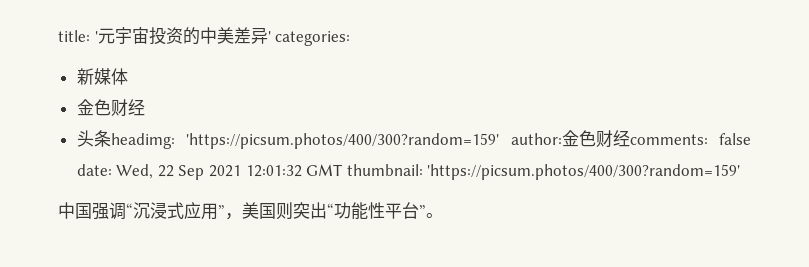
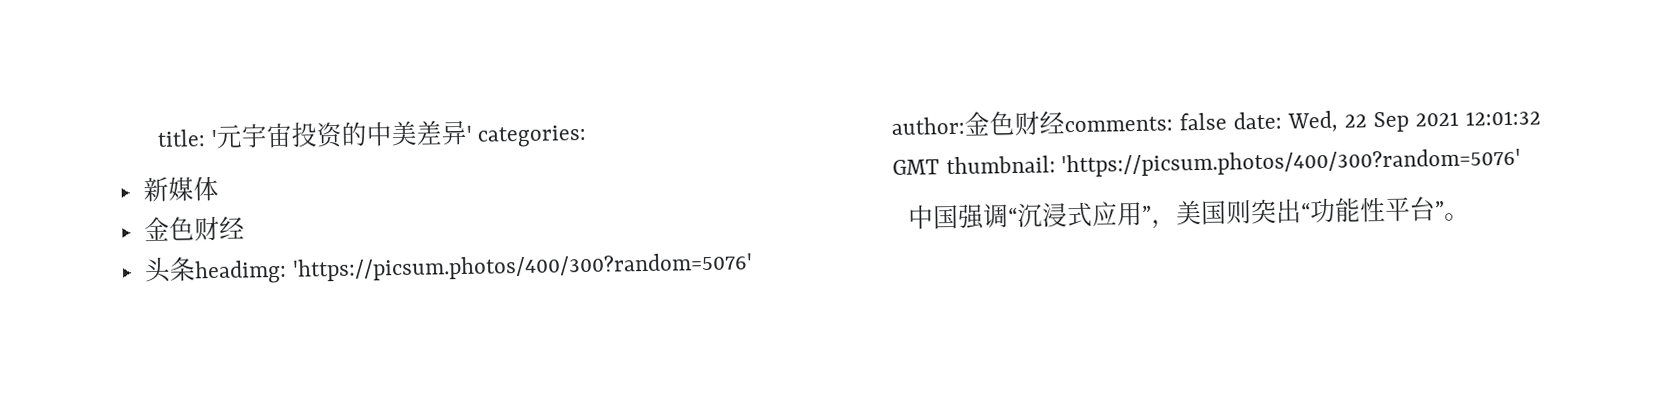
[186,133,500,149] 'https://picsum.photos/400/300?random=159' -> [291,252,753,282] 'https://picsum.photos/400/300?random=5076'
[427,164,741,180] 'https://picsum.photos/400/300?random=159' -> [1061,147,1522,178] 'https://picsum.photos/400/300?random=5076'

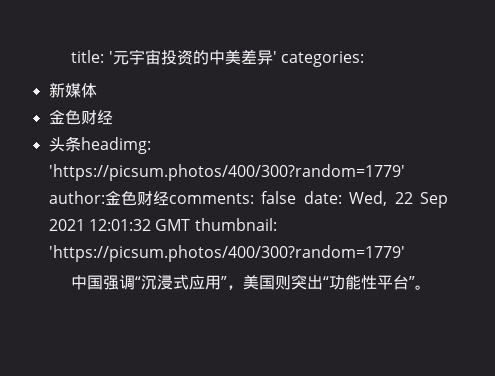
[291,252,753,282] 'https://picsum.photos/400/300?random=5076' -> [48,164,405,181] 'https://picsum.photos/400/300?random=1779'
[1061,147,1522,178] 'https://picsum.photos/400/300?random=5076' -> [48,245,405,262] 'https://picsum.photos/400/300?random=1779'

